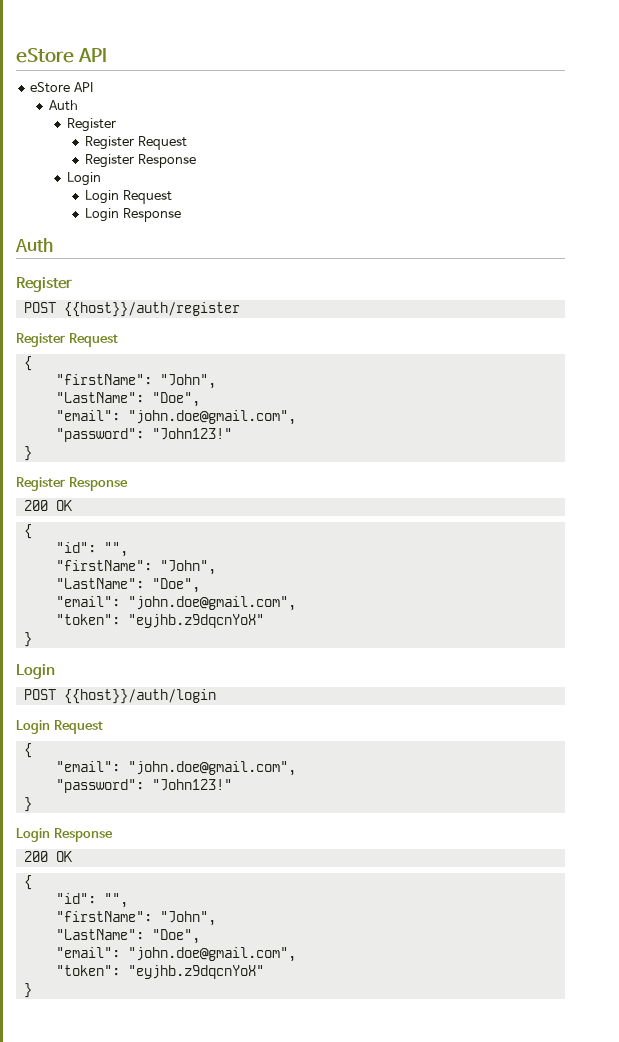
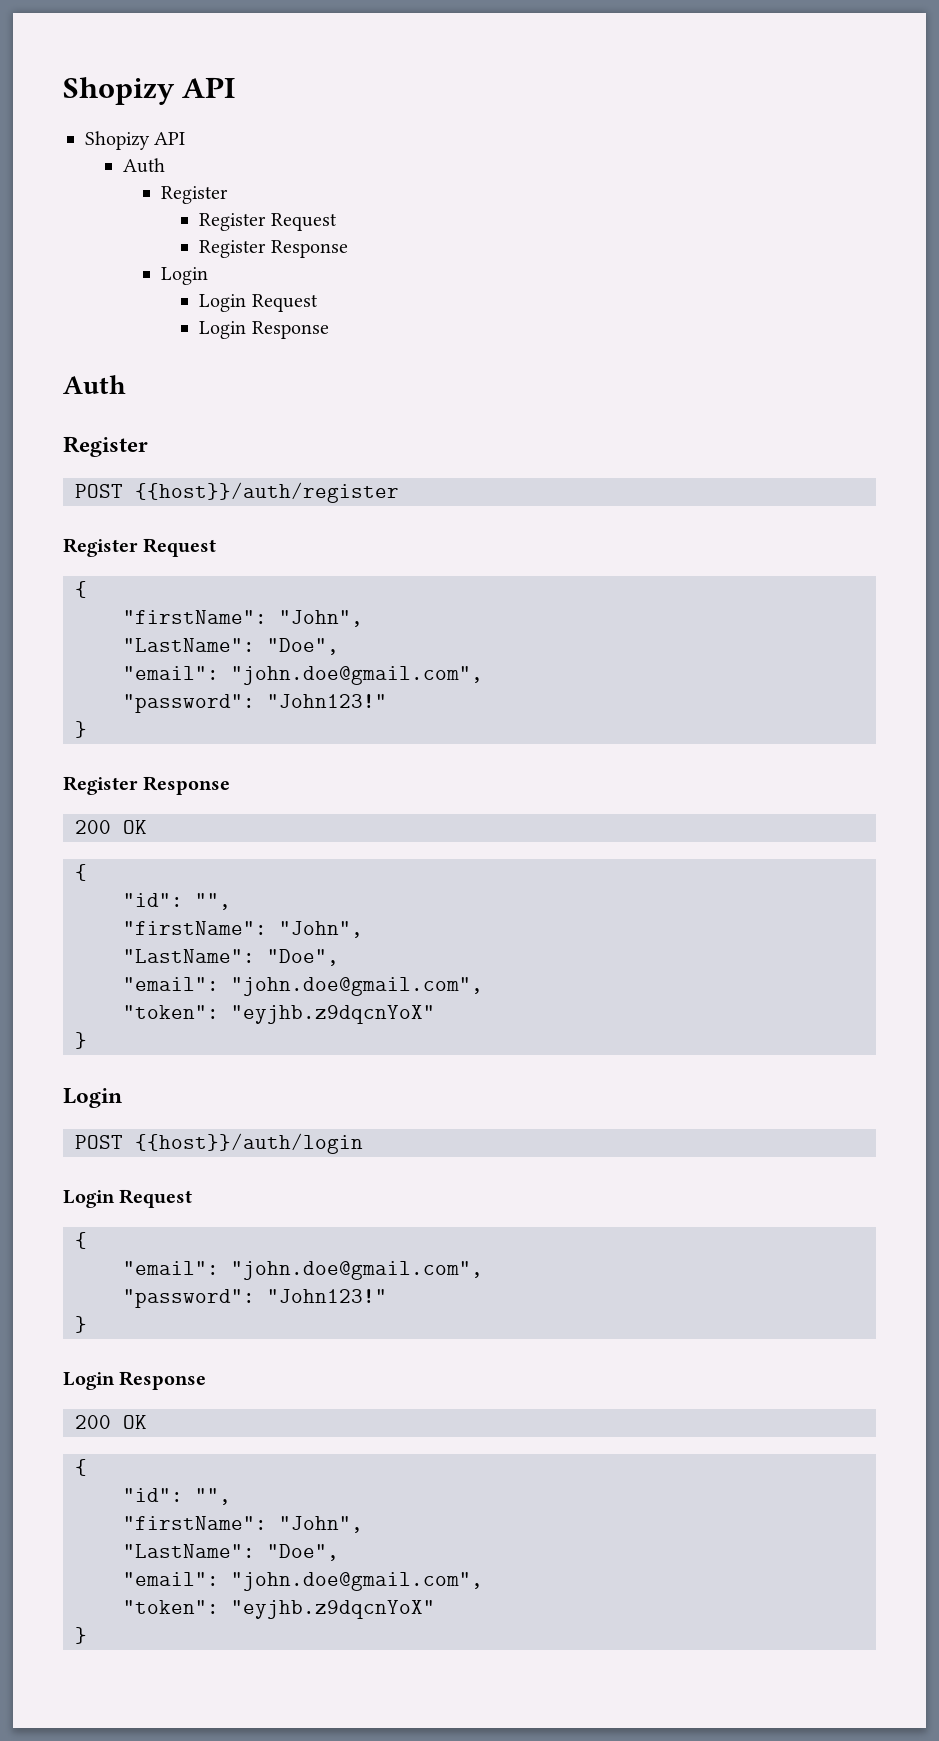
[16,48,107,63] [30,82,71,93] eStore API // eStore -> [63,77,236,105] [85,131,150,150] Shopizy API // Shopizy

